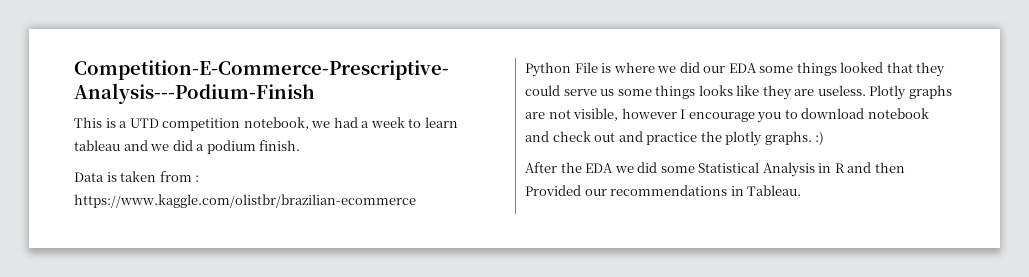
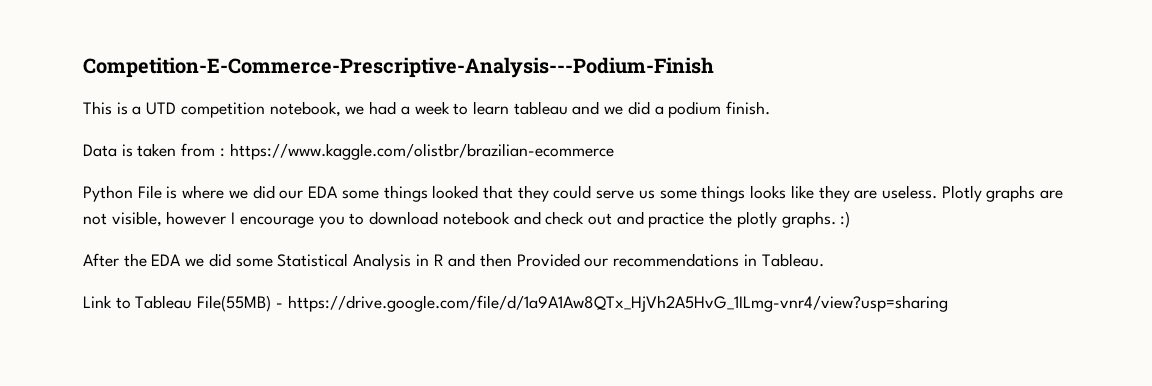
(802, 190) none -> [83,295,948,312] // Link to Tableau File(55MB) - https://drive.google.com/file/d/1a9A1Aw8QTx_HjVh2A5HvG_1ILmg-vnr4/view?usp=sharing

